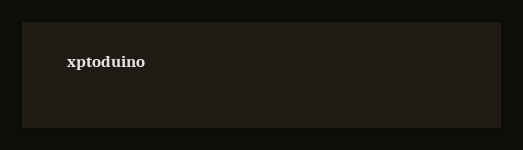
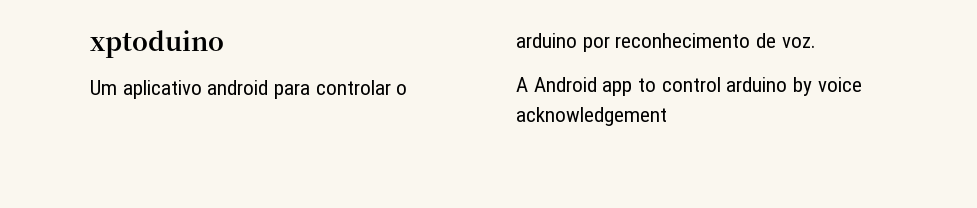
(145, 62) none -> [90,80,408,99] [516,33,816,52] [516,77,862,96] [516,107,667,126] // Um aplicativo android para controlar o arduino por reconhecimento de voz. // A Android app to control arduino by voice acknowledgement

